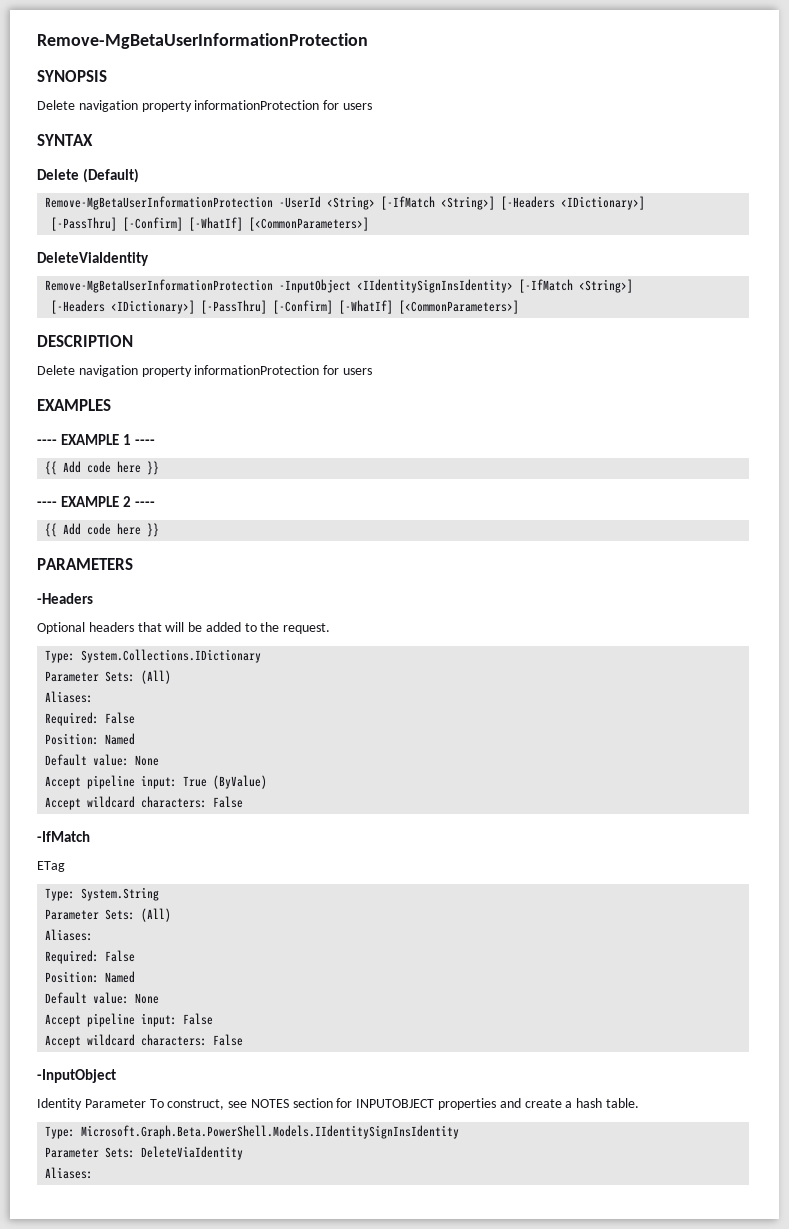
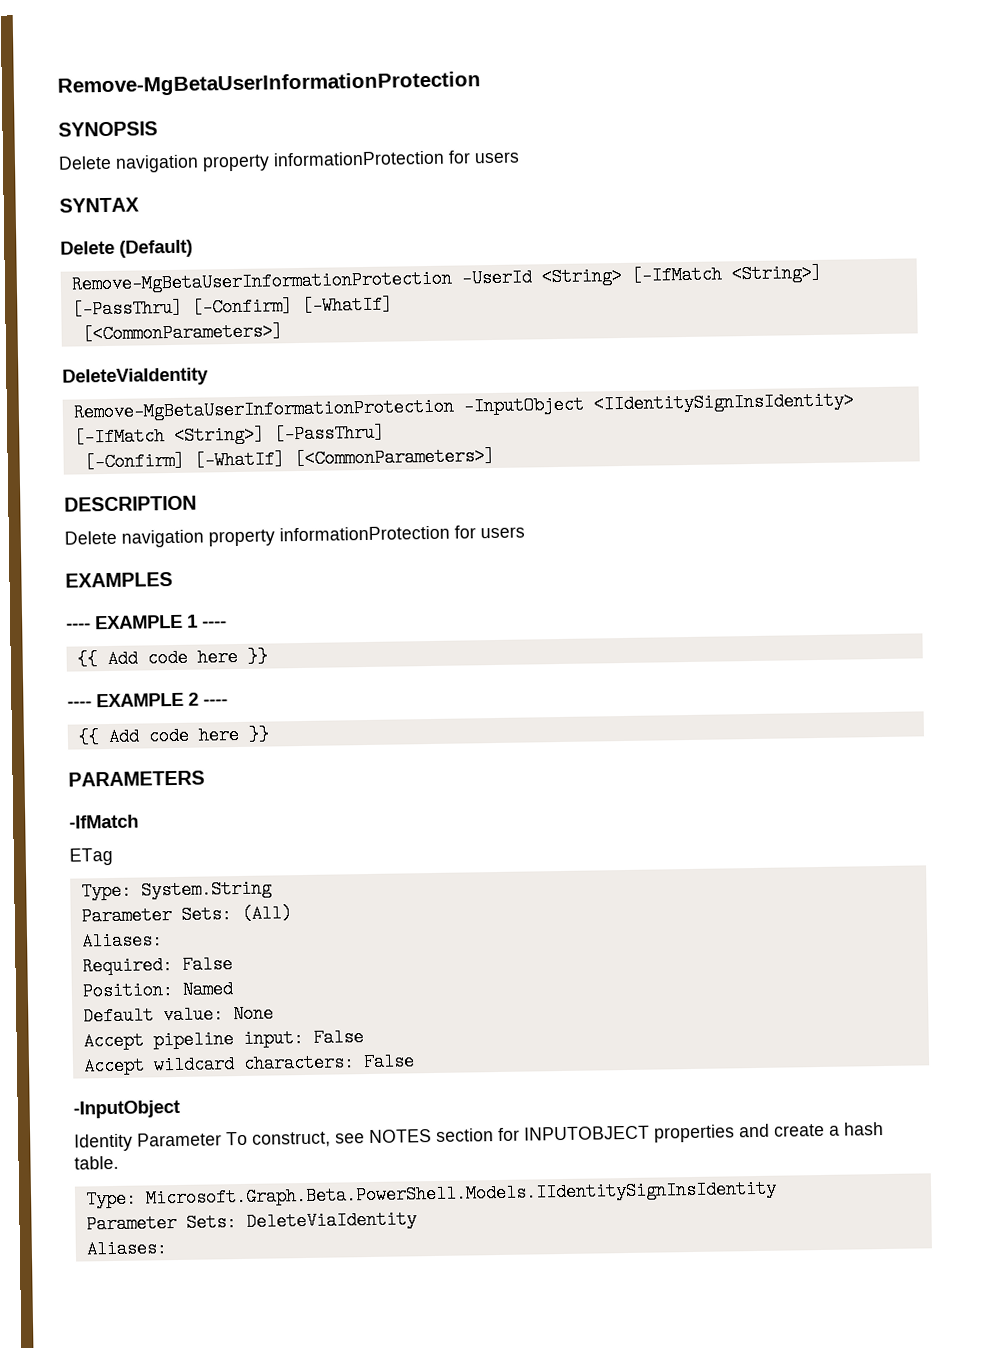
[501,196,646,210] [51,217,244,231] [-Headers <IDictionary>] // [-PassThru] [-Confirm] [-WhatIf] -> [71,295,393,319] [-PassThru] [-Confirm] [-WhatIf] //
[51,300,268,314] // [-Headers <IDictionary>] [-PassThru] -> [273,423,385,444] [-PassThru] //
[37,593,93,604] [37,622,331,634] [45,649,262,663] [45,670,172,684] [45,691,94,703] [45,712,136,726] [45,733,136,745] [45,754,160,766] [45,775,268,789] [45,796,244,810] // -Headers // Optional headers that will be added to the request. // Type: System.Collections.IDictionary // Parameter Sets: (All) // Aliases: // Required: False // Position: Named // Default value: None // Accept pipeline input: True (ByValue) // Accept wildcard characters: False -> (205, 778) none

